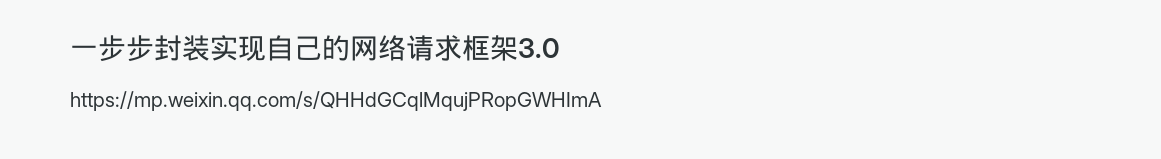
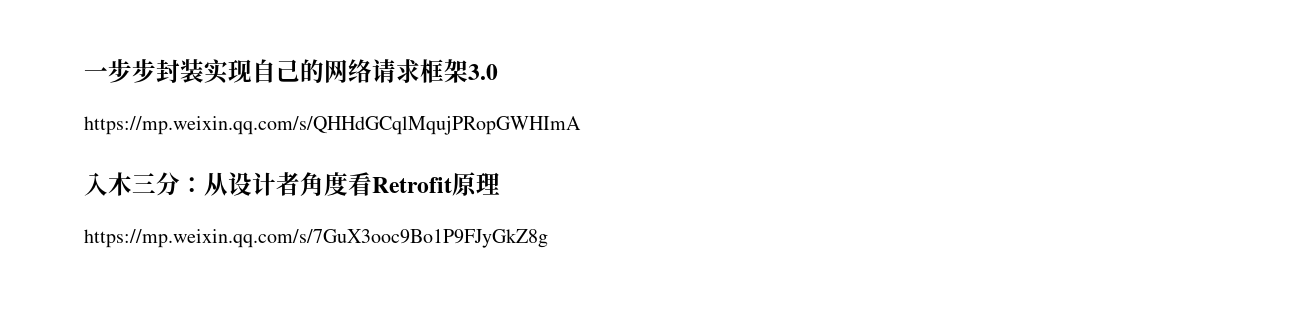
(602, 101) none -> [84,172,500,196] [84,229,548,248] // 入木三分：从设计者角度看Retrofit原理 // https://mp.weixin.qq.com/s/7GuX3ooc9Bo1P9FJyGkZ8g

